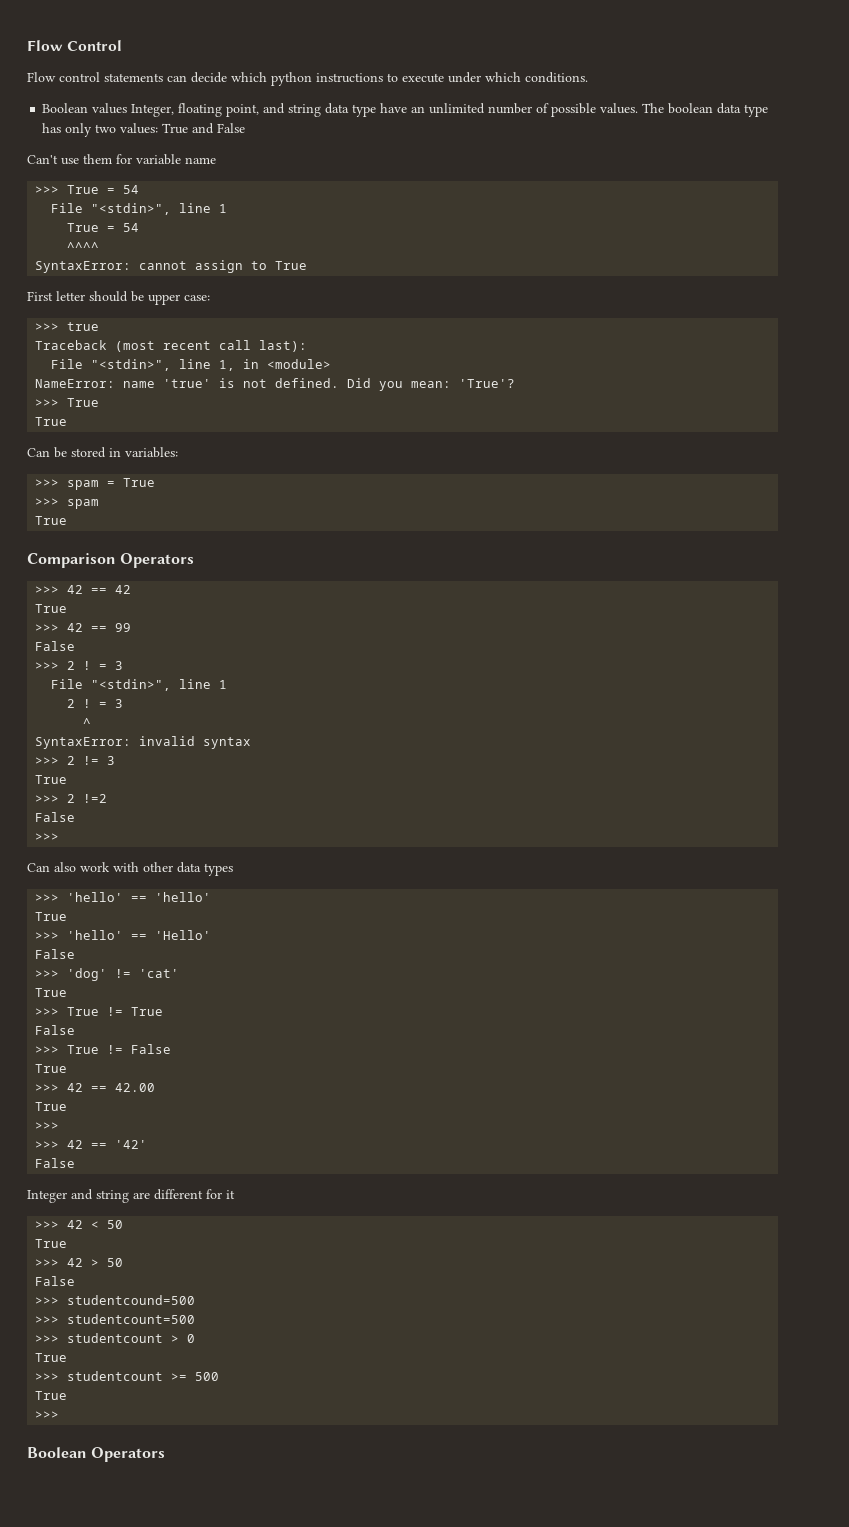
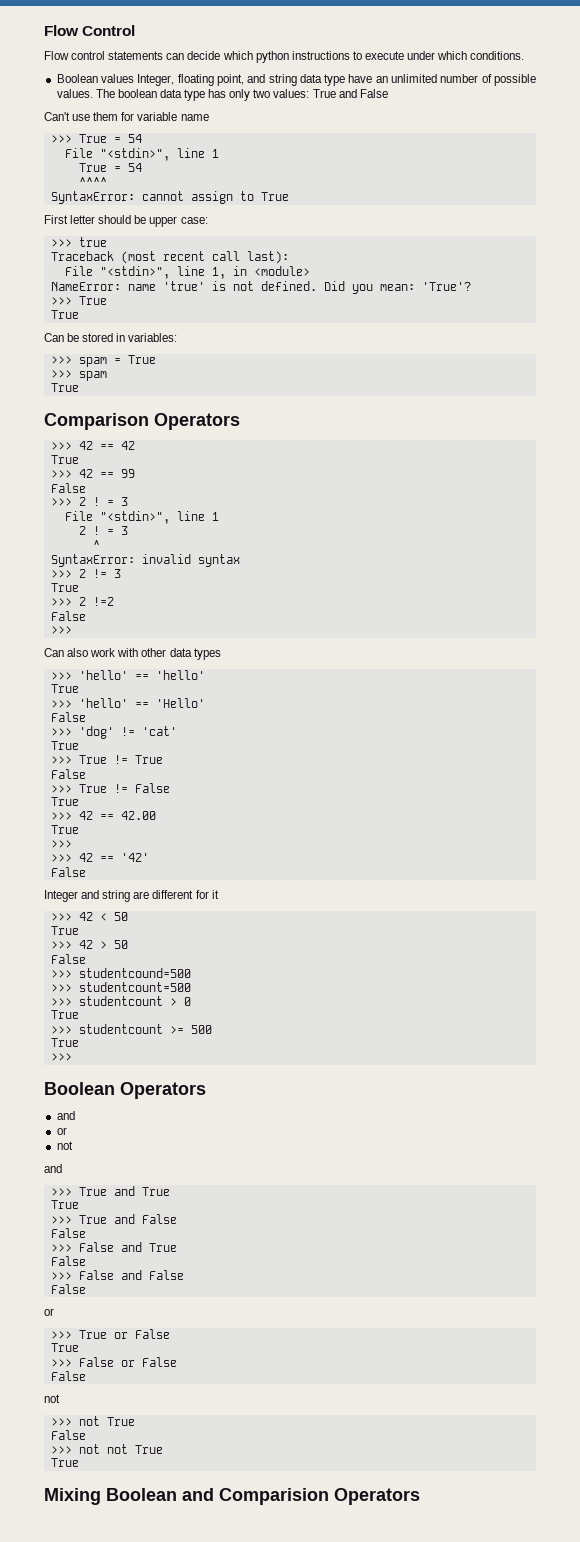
(166, 1454) none -> [56,1111,75,1120] [56,1127,67,1135] [56,1141,73,1150] [44,1164,62,1173] [50,1186,170,1196] [50,1200,79,1209] [50,1214,177,1224] [50,1228,86,1238] [50,1242,177,1252] [50,1256,86,1266] [50,1270,184,1280] [50,1284,86,1294] [44,1308,54,1316] [50,1329,170,1339] [50,1343,79,1352] [50,1357,177,1367] [50,1371,86,1381] [44,1394,60,1403] [50,1416,135,1426] [50,1430,86,1440] [50,1444,163,1454] [50,1458,79,1467] [44,1488,420,1505] // and // or // not // and // >>> True and True // True // >>> True and False // False // >>> False and True // False // >>> False and False // False // or // >>> True or False // True // >>> False or False // False // not // >>> not True // False // >>> not not True // True // Mixing Boolean and Comparision Operators

